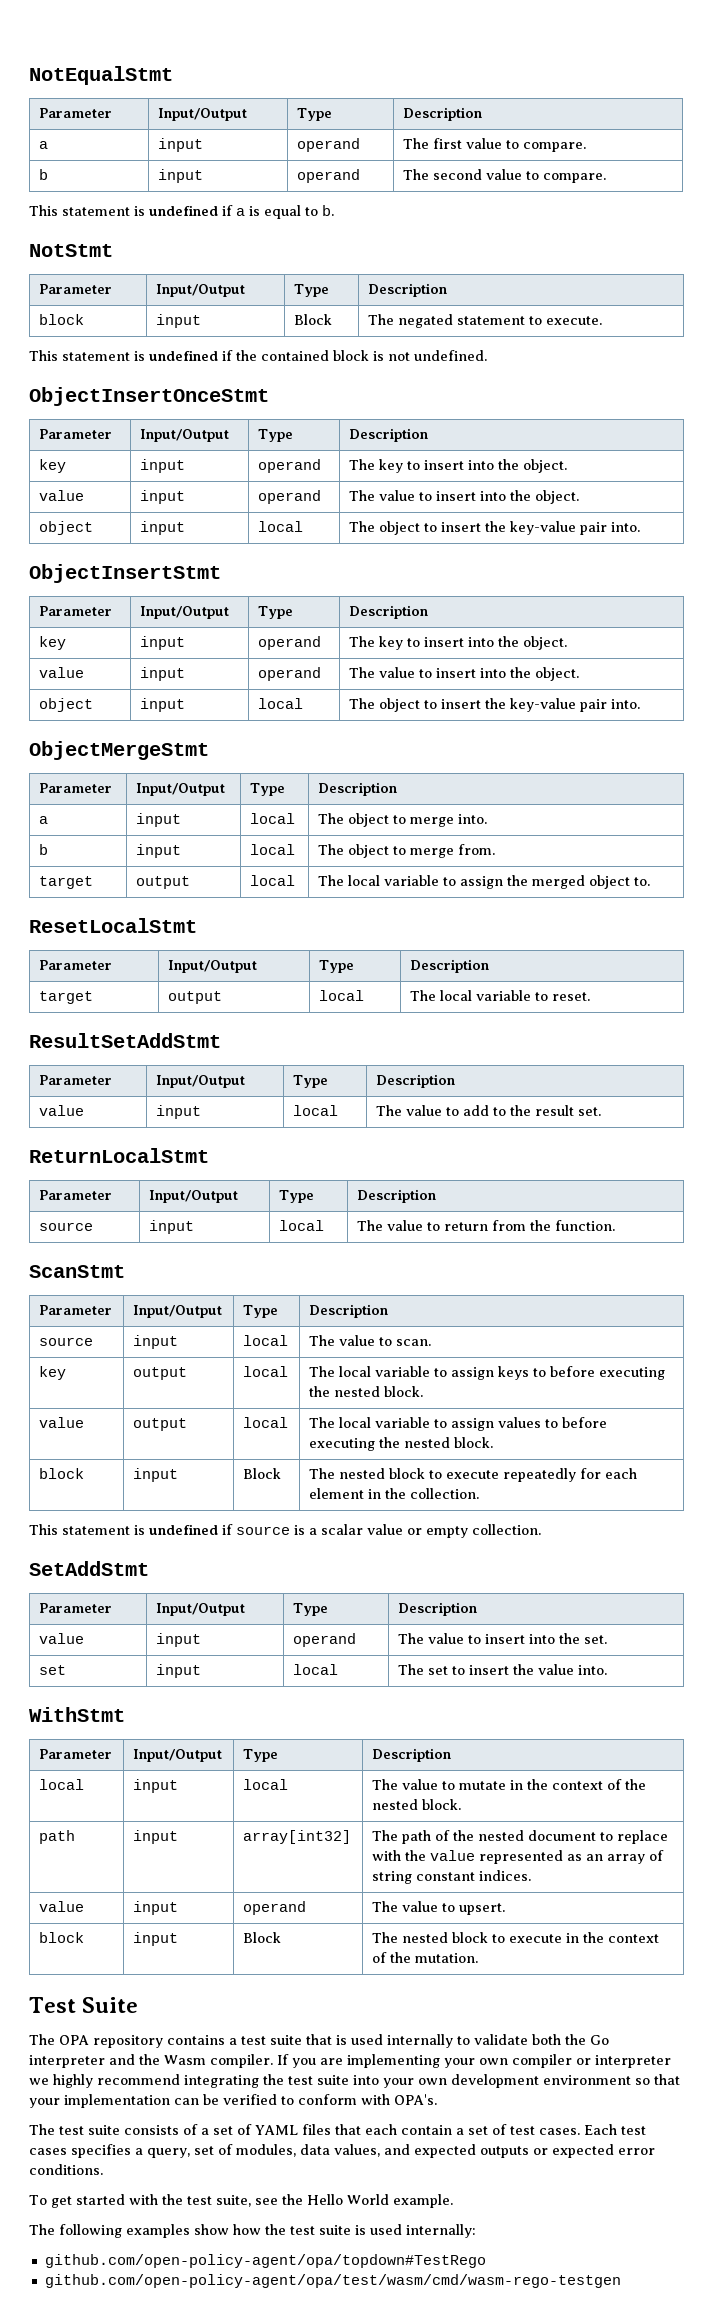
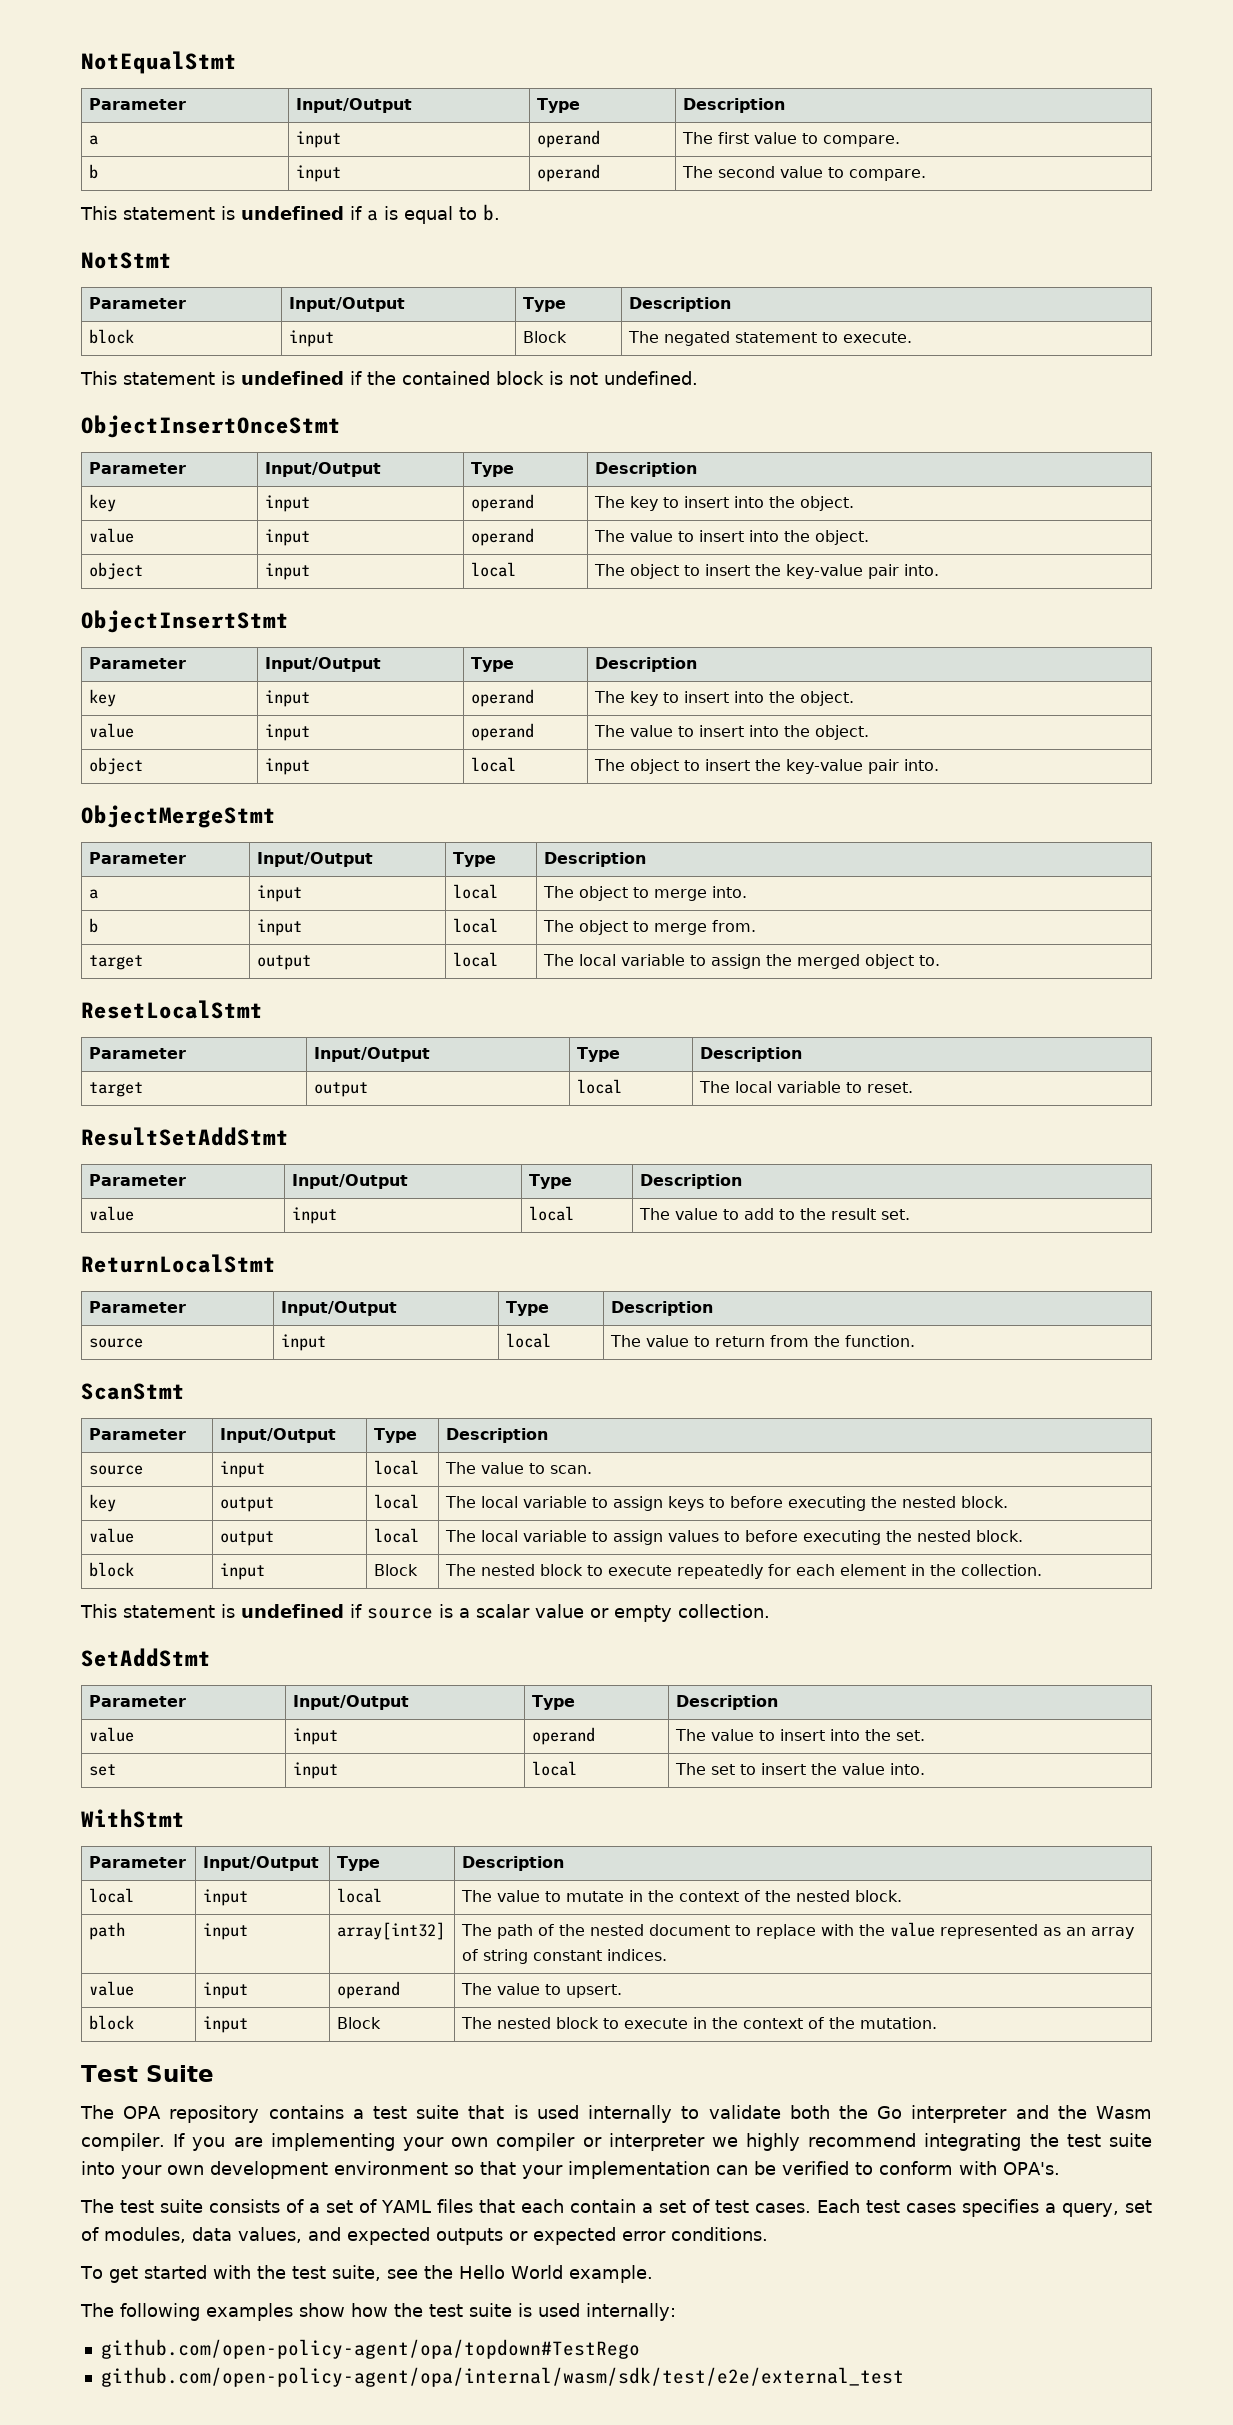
[44,2274,621,2288] github.com/open-policy-agent/opa/test/wasm/cmd/wasm-rego-testgen -> [100,2367,904,2387] github.com/open-policy-agent/opa/internal/wasm/sdk/test/e2e/external_test

